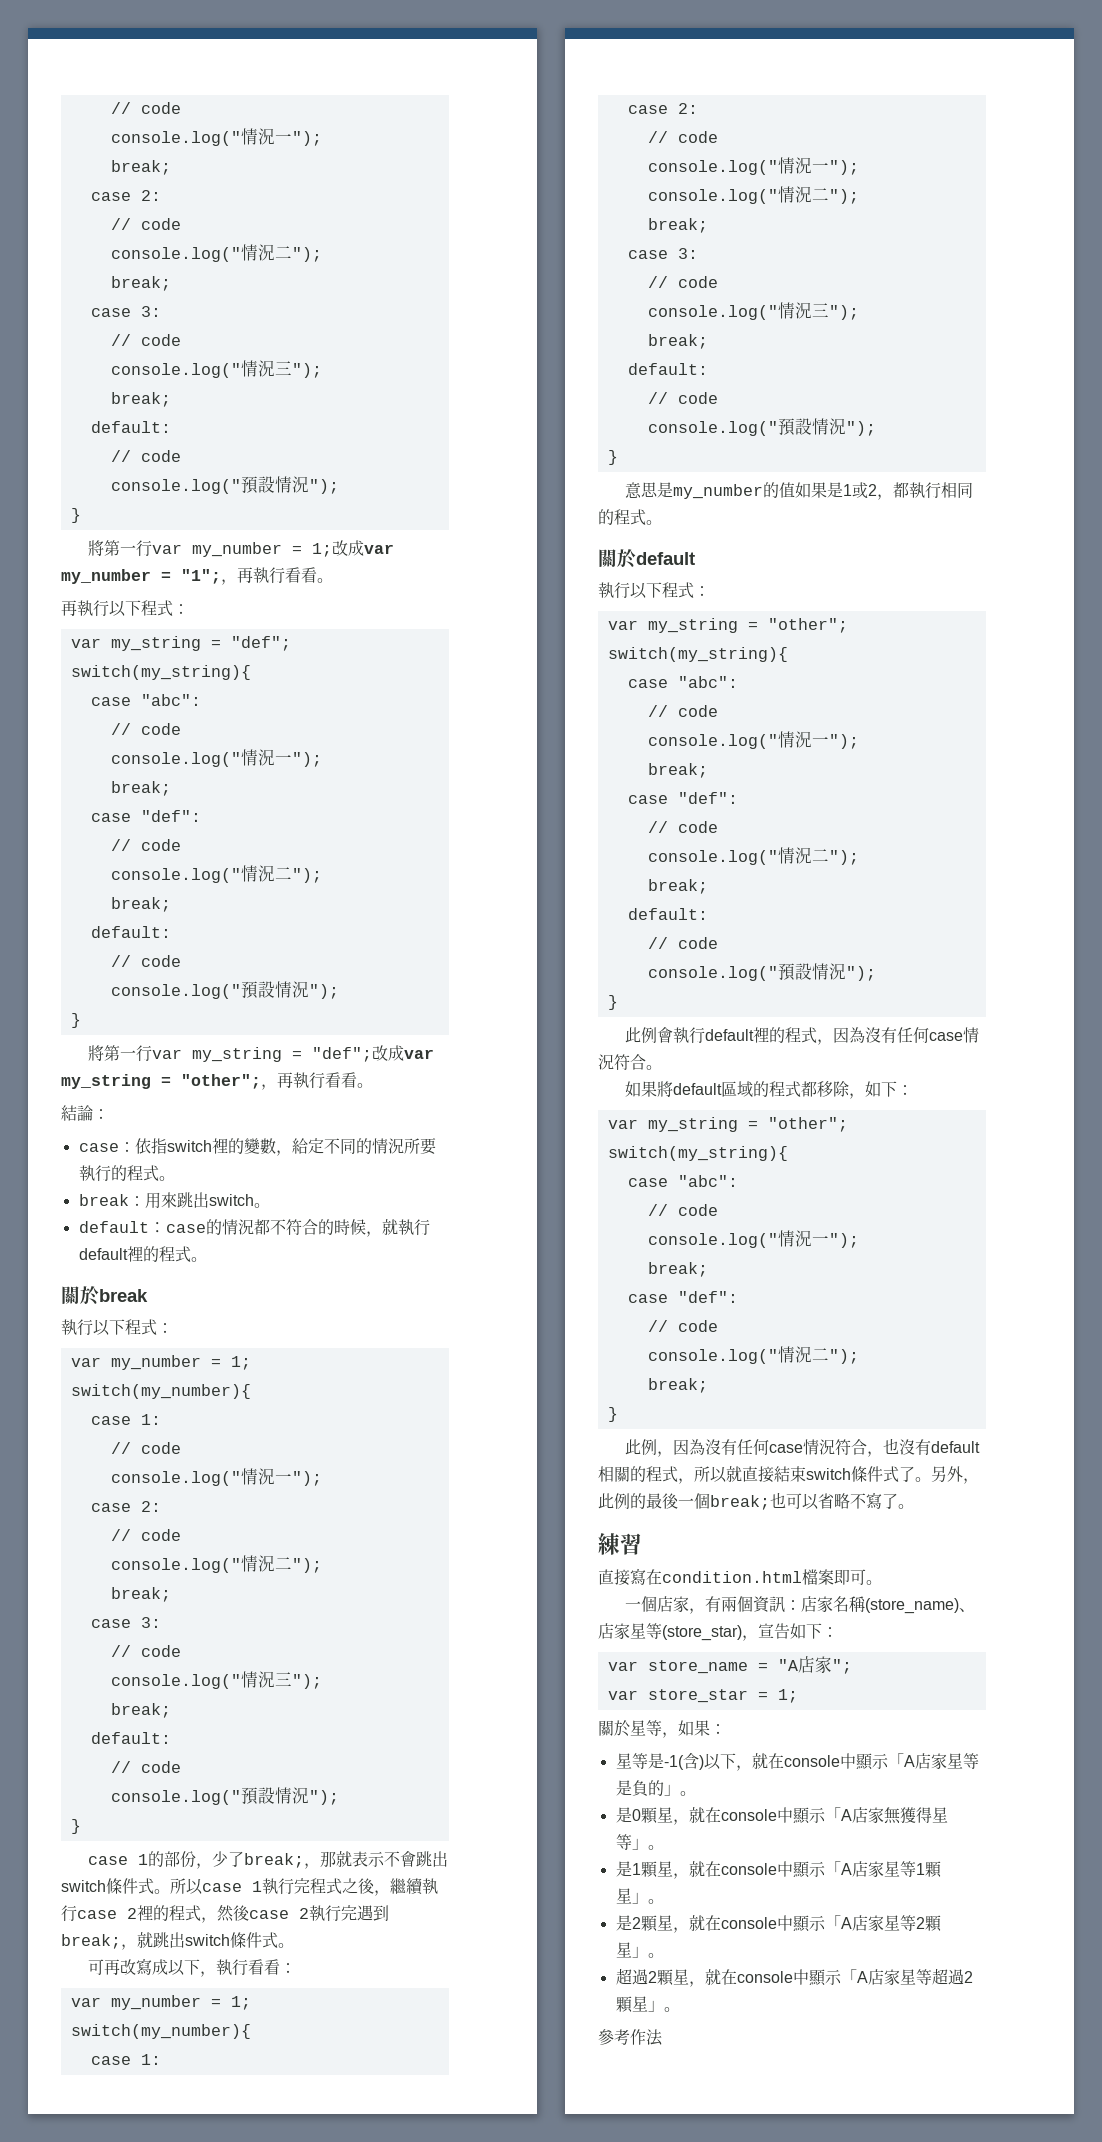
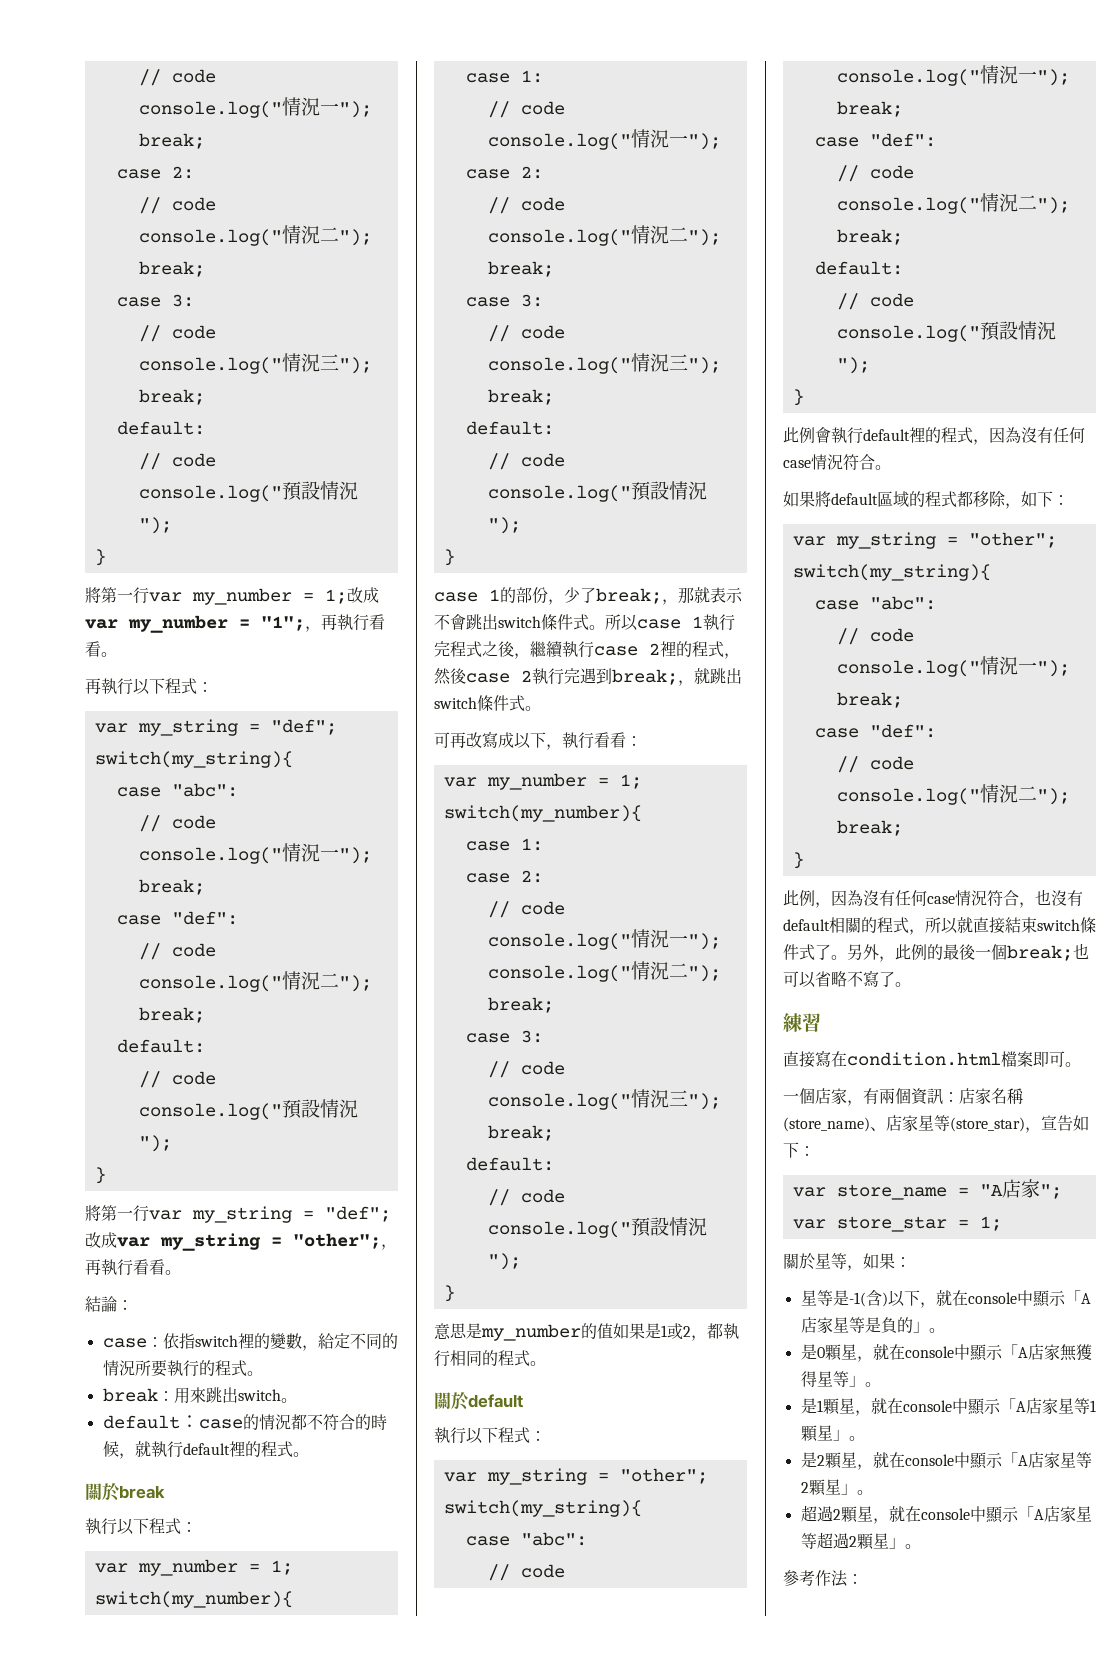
(663, 2037) none -> [847,1574,863,1584] ：

